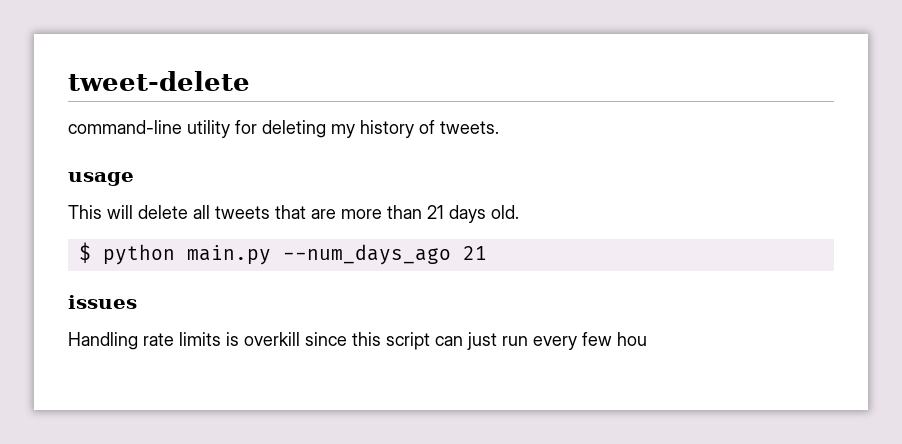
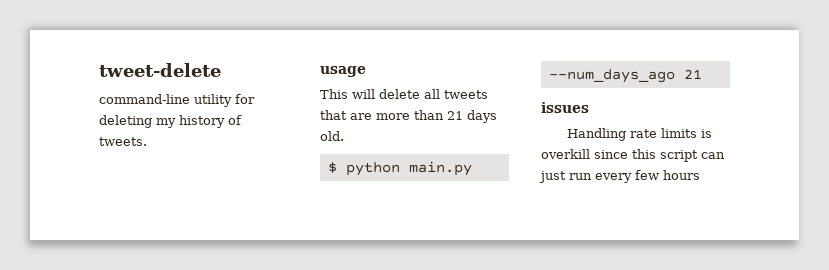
[617,332,647,346] hou -> [663,170,700,180] hours

